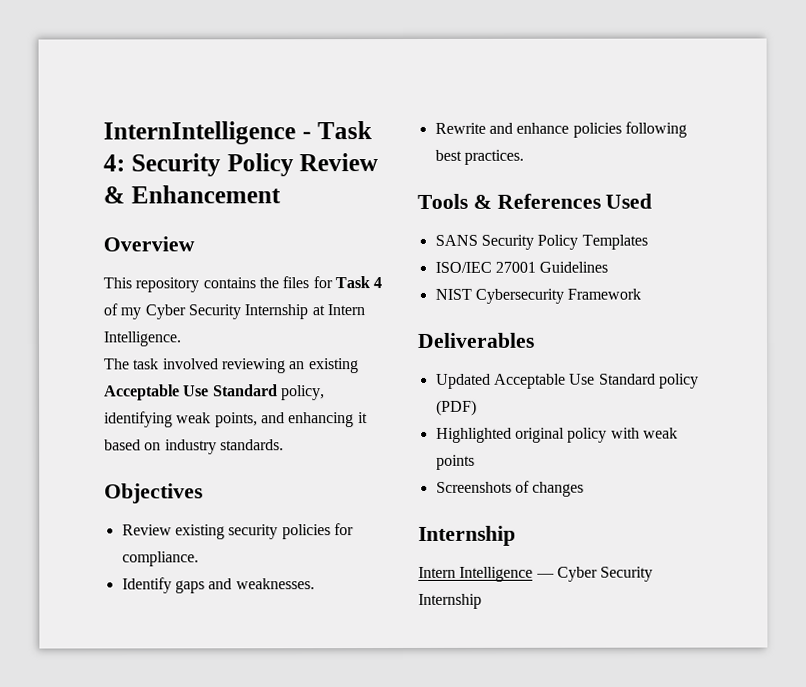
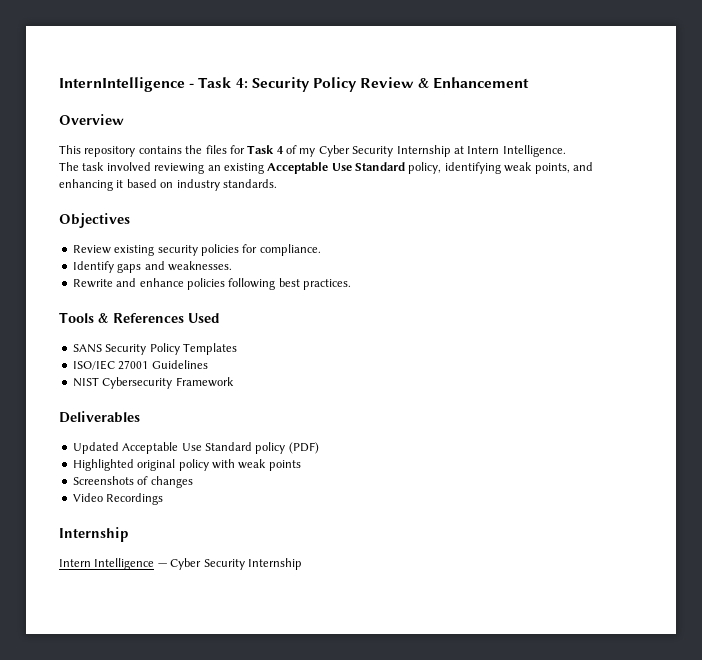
(585, 489) none -> [72,493,164,505] // Video Recordings

